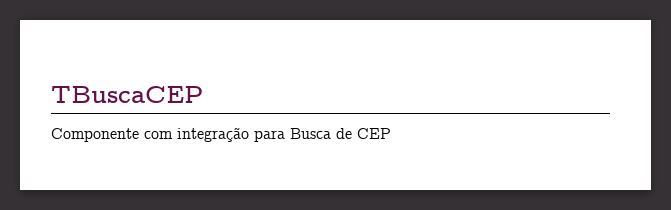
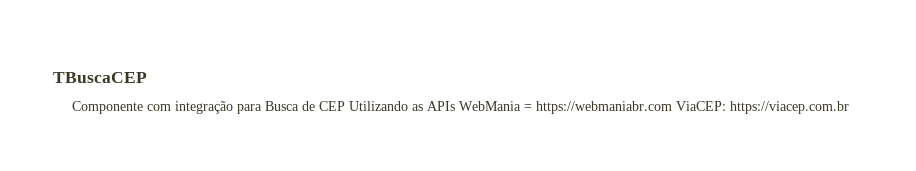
(391, 133) none -> [348,101,849,114] Utilizando as APIs WebMania = https://webmaniabr.com ViaCEP: https://viacep.com.br

